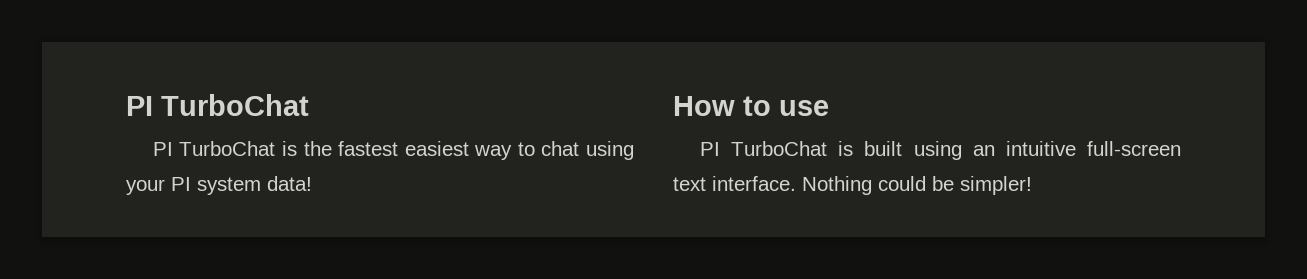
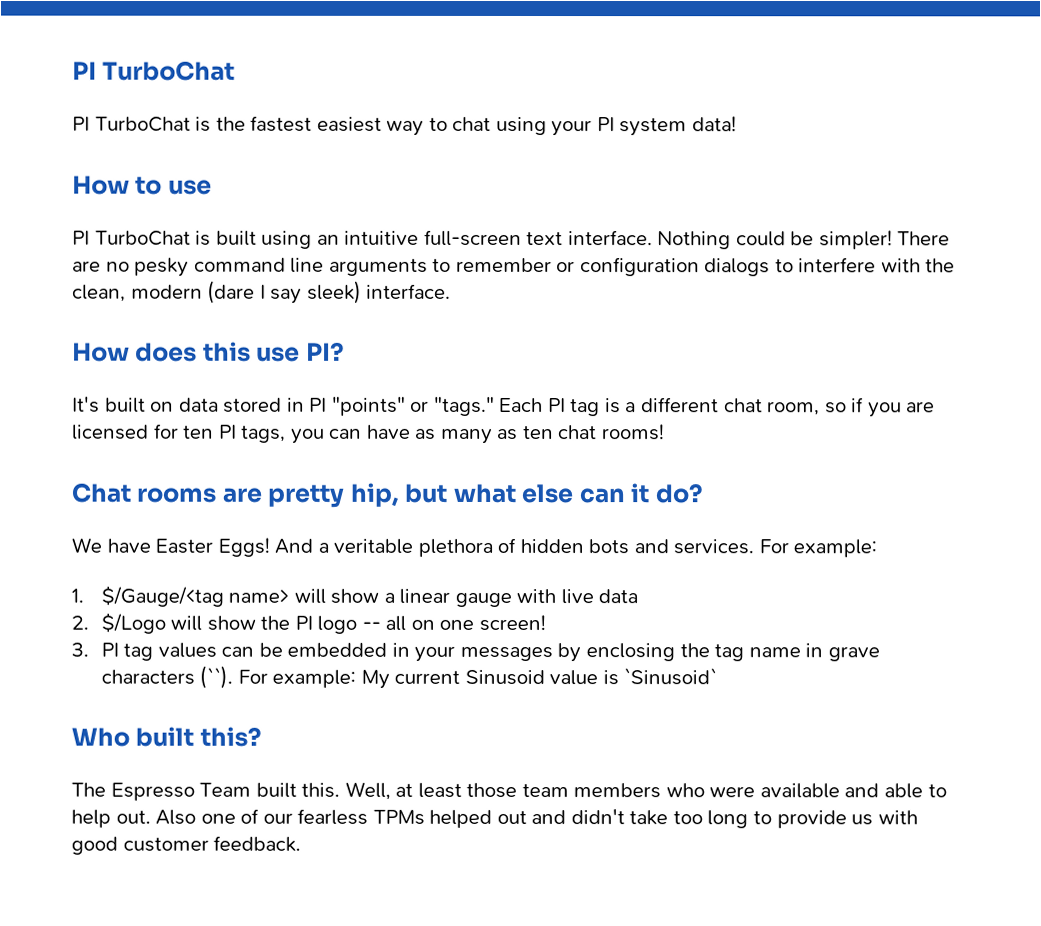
(1032, 185) none -> [897,231,951,246] [72,257,956,277] [72,280,452,304] [72,341,345,362] [72,396,936,418] [72,423,665,444] [71,482,703,508] [71,537,878,558] [71,585,639,607] [71,612,546,634] [71,642,880,663] [100,665,718,689] [71,726,262,747] [71,781,947,801] [71,808,918,829] [71,835,302,855] There are no pesky command line arguments to remember or configuration dialogs to interfere with the clean, modern (dare I say sleek) interface. // How does this use PI? // It's built on data stored in PI "points" or "tags." Each PI tag is a different chat room, so if you are licensed for ten PI tags, you can have as many as ten chat rooms! // Chat rooms are pretty hip, but what else can it do? // We have Easter Eggs! And a veritable plethora of hidden bots and services. For example: // 1. $/Gauge/<tag name> will show a linear gauge with live data // 2. $/Logo will show the PI logo -- all on one screen! // 3. PI tag values can be embedded in your messages by enclosing the tag name in grave characters (``). For example: My current Sinusoid value is `Sinusoid` // Who built this? // The Espresso Team built this. Well, at least those team members who were available and able to help out. Also one of our fearless TPMs helped out and didn't take too long to provide us with good customer feedback.

